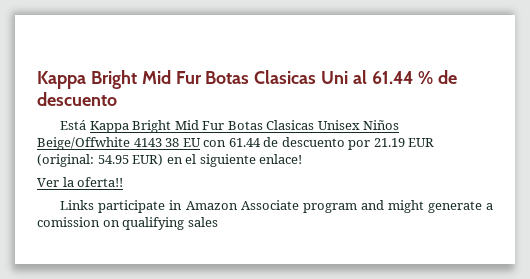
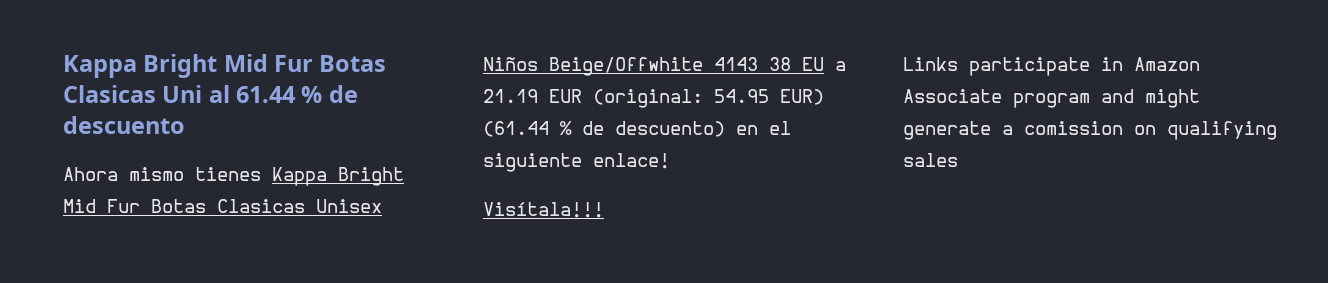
[60,120,87,130] Está -> [63,167,261,181] Ahora mismo tienes
[203,137,371,150] con 61.44 de descuento por -> [835,61,846,71] a
(164, 160) none -> [483,121,725,137] (61.44 % de descuento)
[37,177,124,187] Ver la oferta!! -> [483,202,604,218] Visítala!!!

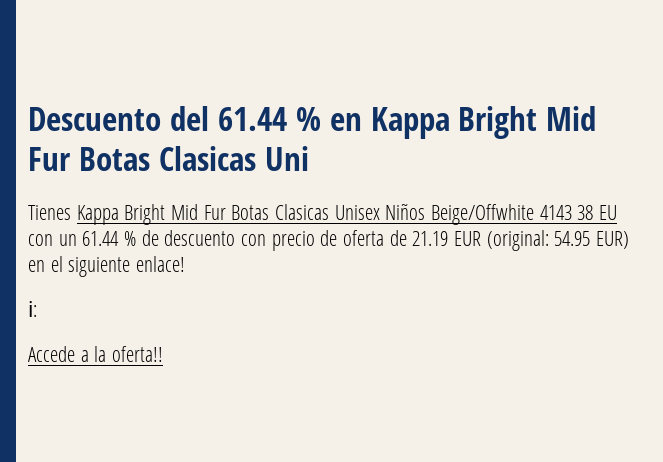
(63, 66) none -> [28,106,362,131] Descuento del 61.44 % en
[208,85,358,103] [63,116,185,134] [63,167,261,181] al 61.44 % de descuento // Ahora mismo tienes -> [28,205,71,220] // Tienes
[835,61,846,71] a -> [28,230,407,251] con un 61.44 % de descuento con precio de oferta de
[483,121,725,137] (61.44 % de descuento) -> (630, 240) none
[483,202,604,218] [903,57,1200,76] [903,89,1200,108] [903,121,1277,140] [903,153,958,167] Visítala!!! // Links participate in Amazon Associate program and might generate a comission on qualifying sales -> [28,301,37,317] [28,346,164,362] ℹ: // Accede a la oferta!!

